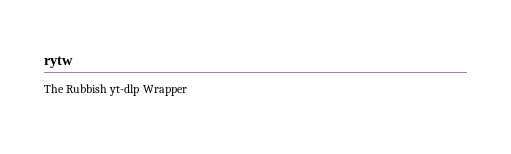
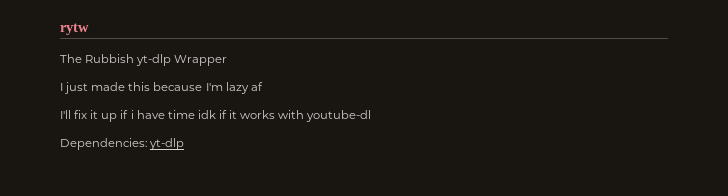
(187, 90) none -> [60,82,263,94] [60,110,372,122] [60,138,185,150] // I just made this because I'm lazy af // I'll fix it up if i have time idk if it works with youtube-dl // Dependencies: yt-dlp

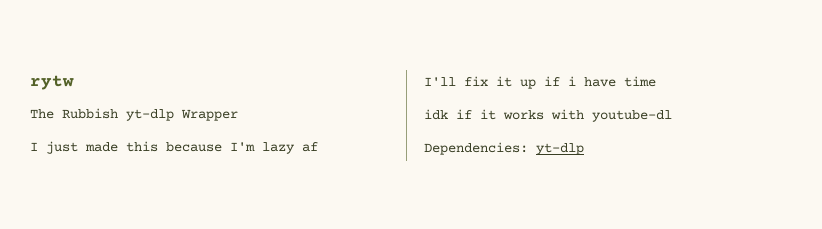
(195, 114) none -> (656, 81) //

